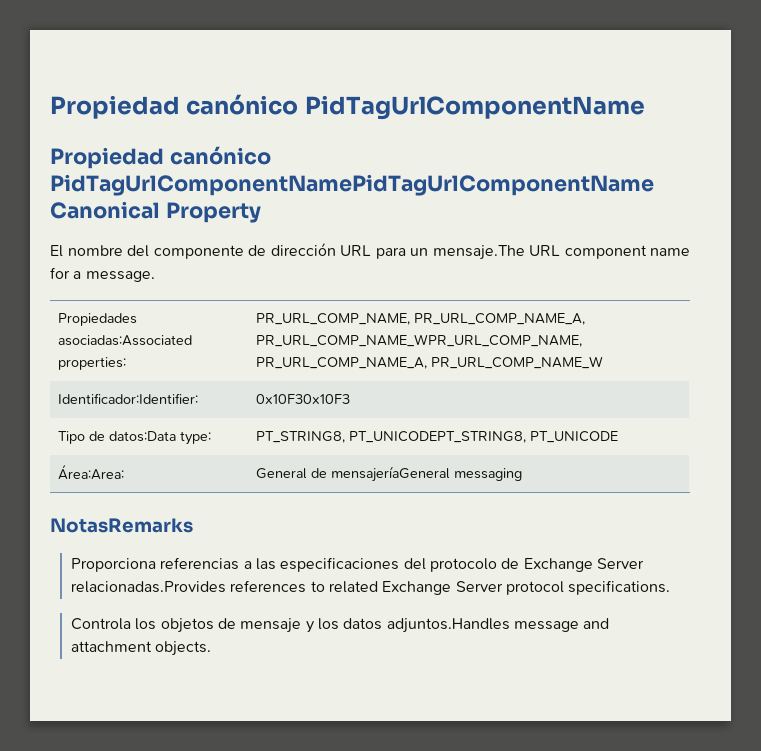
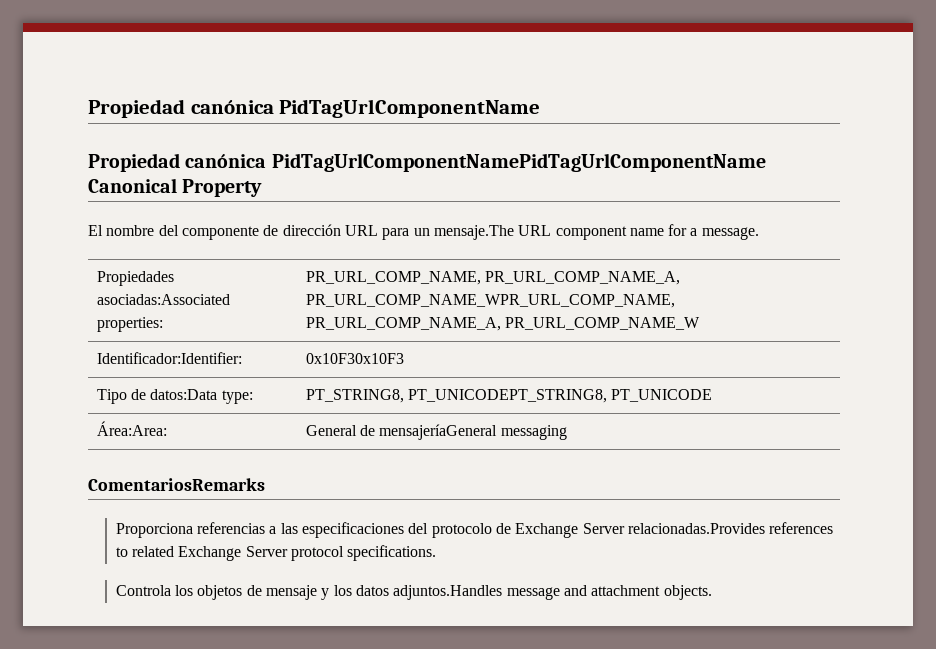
[50,94,299,119] Propiedad canónico -> [88,99,274,118] Propiedad canónica
[169,146,271,165] canónico -> [185,154,267,168] canónica
[50,518,193,533] NotasRemarks -> [88,478,265,491] ComentariosRemarks

